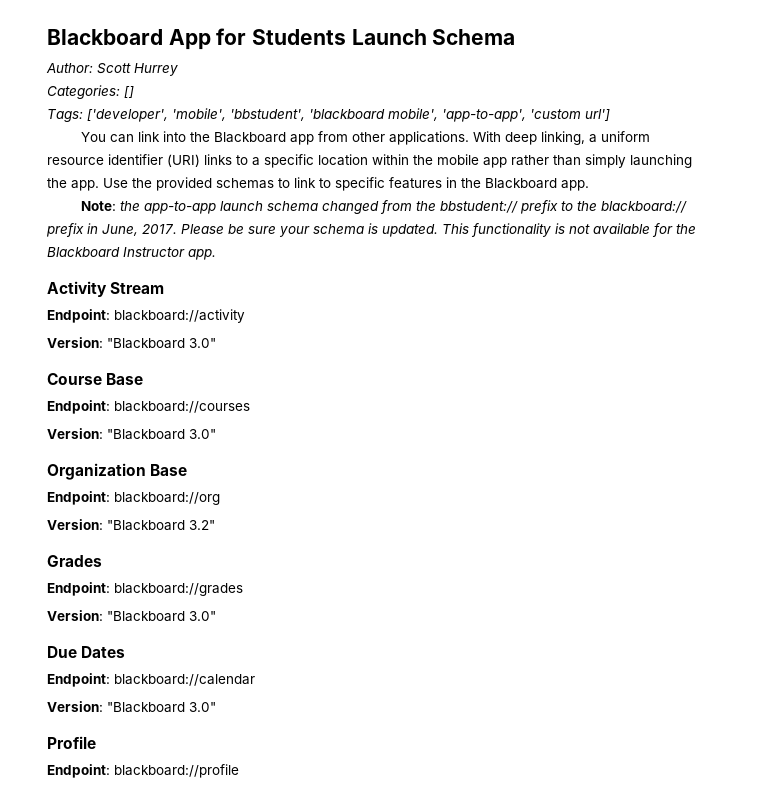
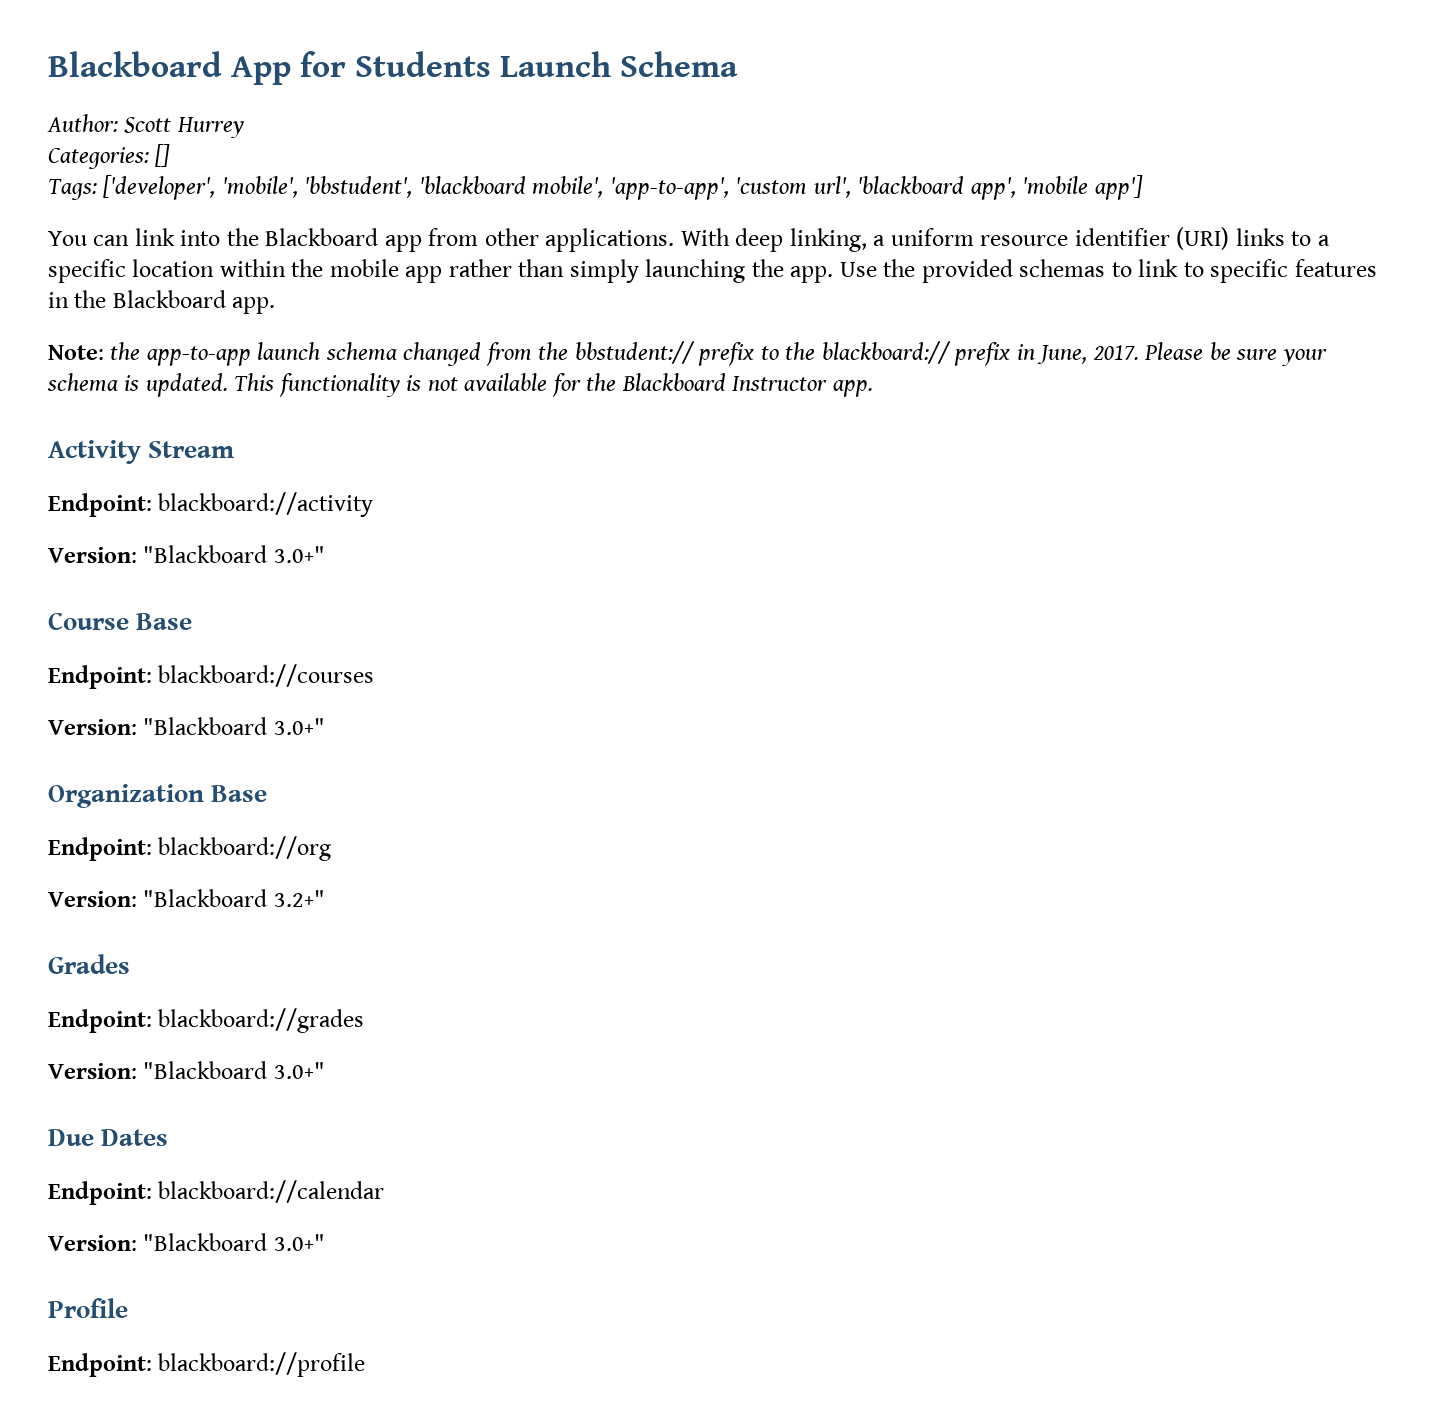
[585,109,610,121] url'] -> [813,175,1143,200] url', 'blackboard app', 'mobile app']
[189,338,216,348] 3.0" -> [273,546,325,563] 3.0+"
[189,429,216,439] 3.0" -> [273,718,325,735] 3.0+"
[189,520,215,530] 3.2" -> [273,890,325,907] 3.2+"
[189,611,216,621] 3.0" -> [273,1062,325,1079] 3.0+"
[189,702,216,712] 3.0" -> [273,1234,325,1251] 3.0+"

